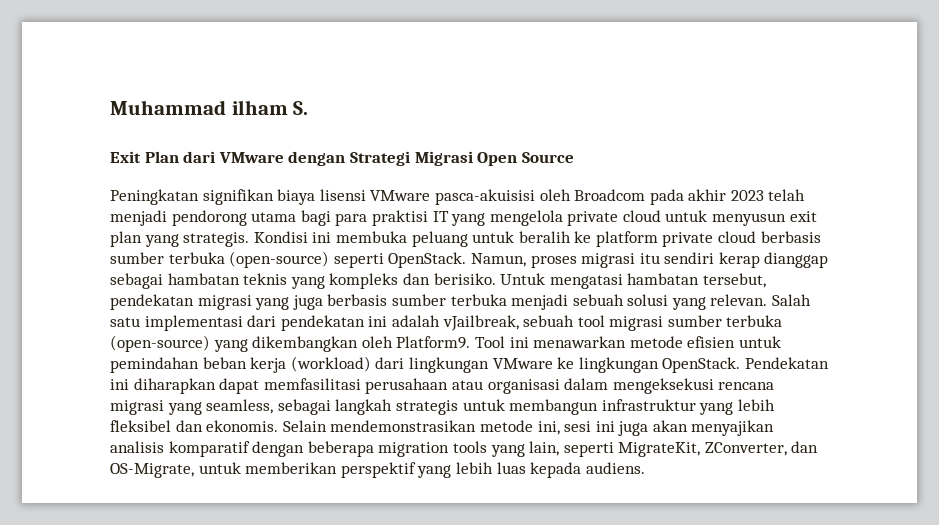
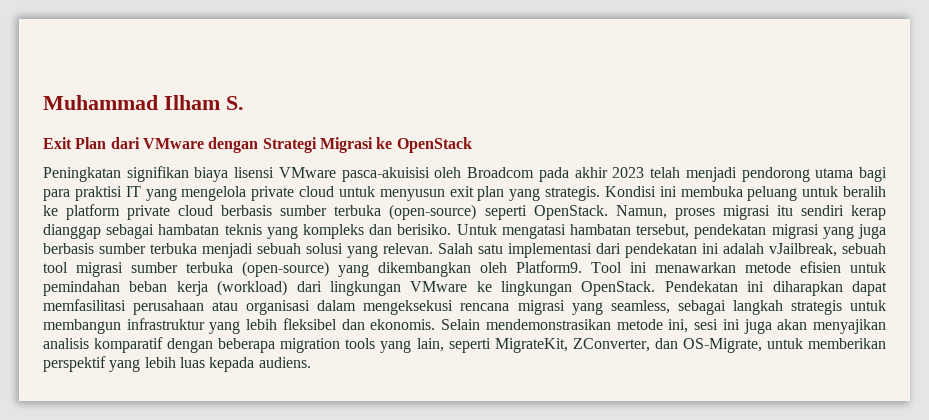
[231,100,288,115] ilham -> [164,95,220,110] Ilham
[477,152,574,166] Open Source -> [376,137,472,153] ke OpenStack

